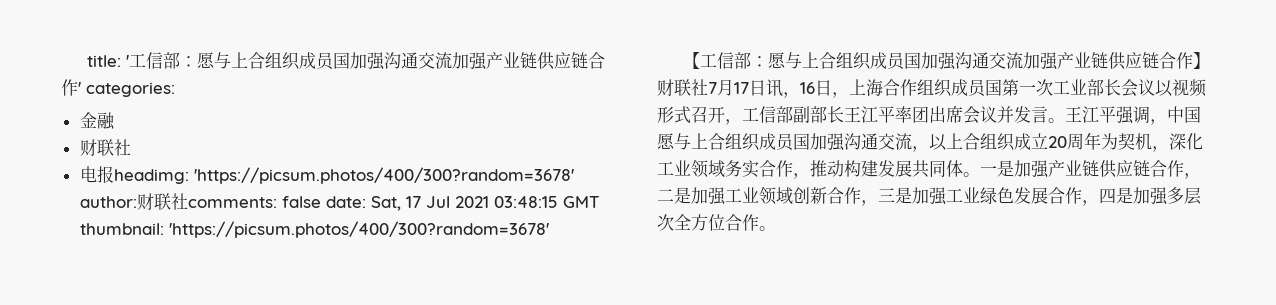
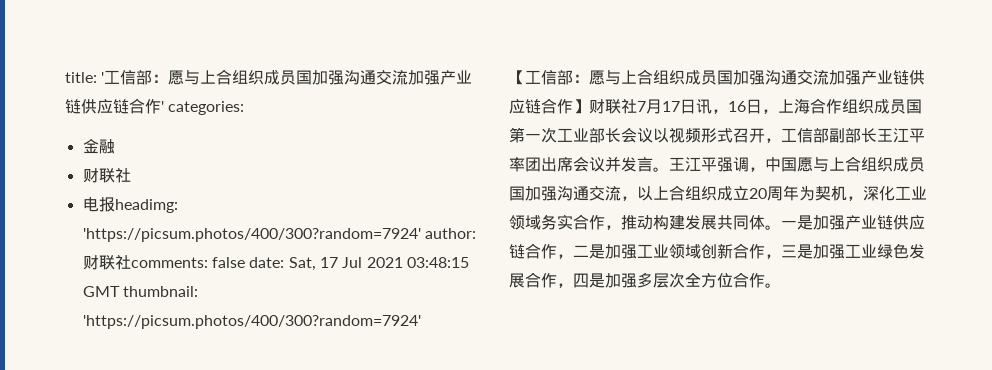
[193,167,574,184] 'https://picsum.photos/400/300?random=3678' -> [82,228,421,242] 'https://picsum.photos/400/300?random=7924'
[168,221,549,238] 'https://picsum.photos/400/300?random=3678' -> [82,315,421,329] 'https://picsum.photos/400/300?random=7924'

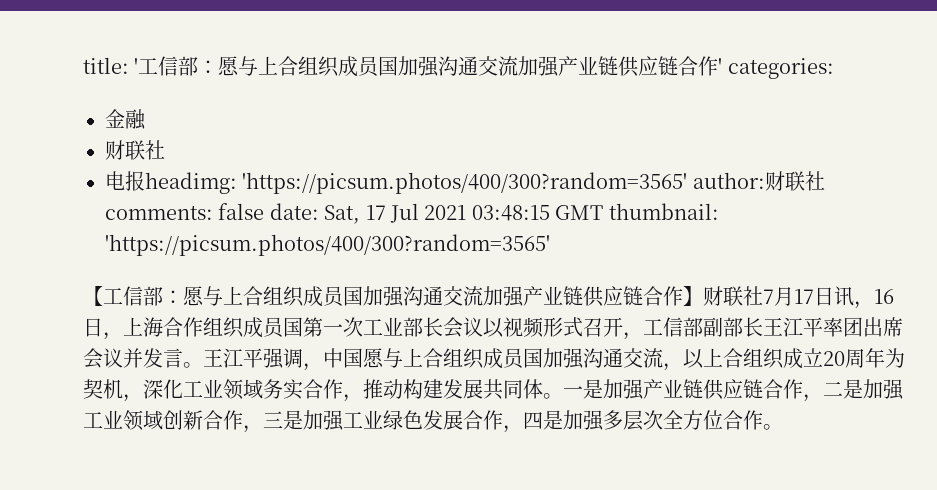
[82,228,421,242] 'https://picsum.photos/400/300?random=7924' -> [242,172,688,194] 'https://picsum.photos/400/300?random=3565'
[82,315,421,329] 'https://picsum.photos/400/300?random=7924' -> [105,234,550,256] 'https://picsum.photos/400/300?random=3565'

